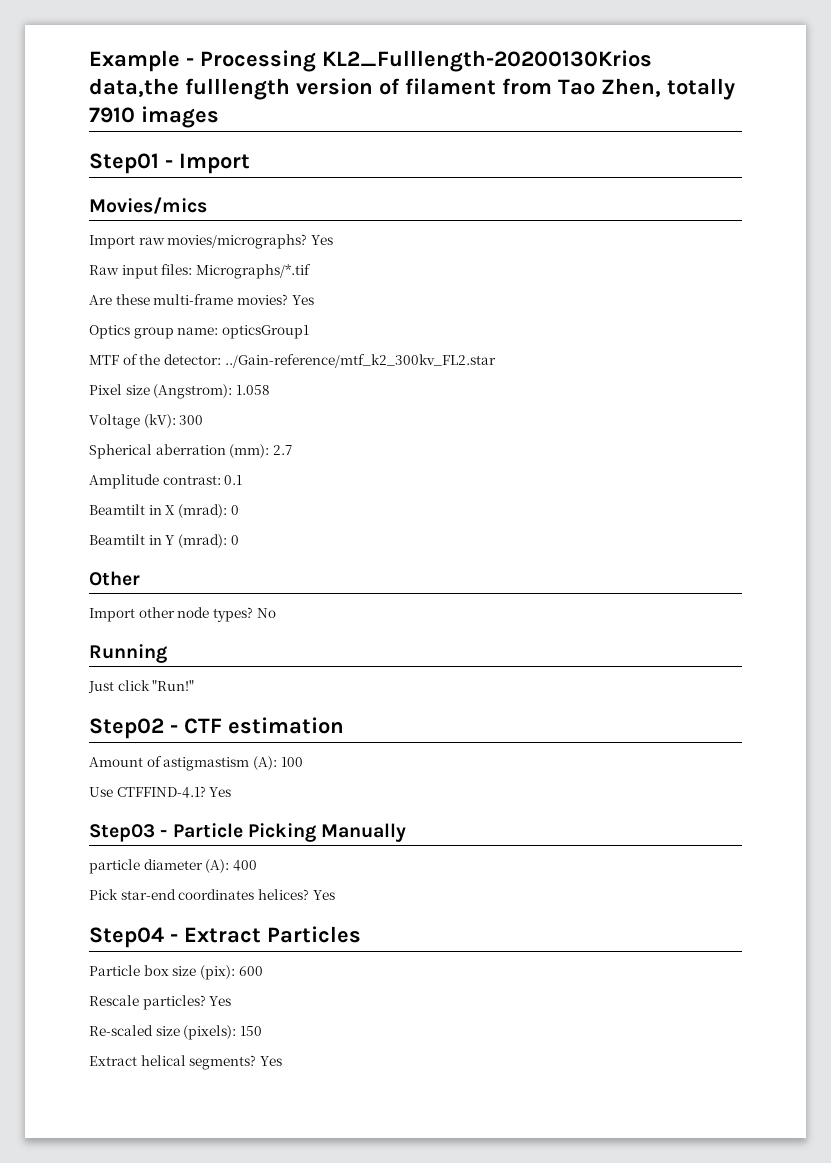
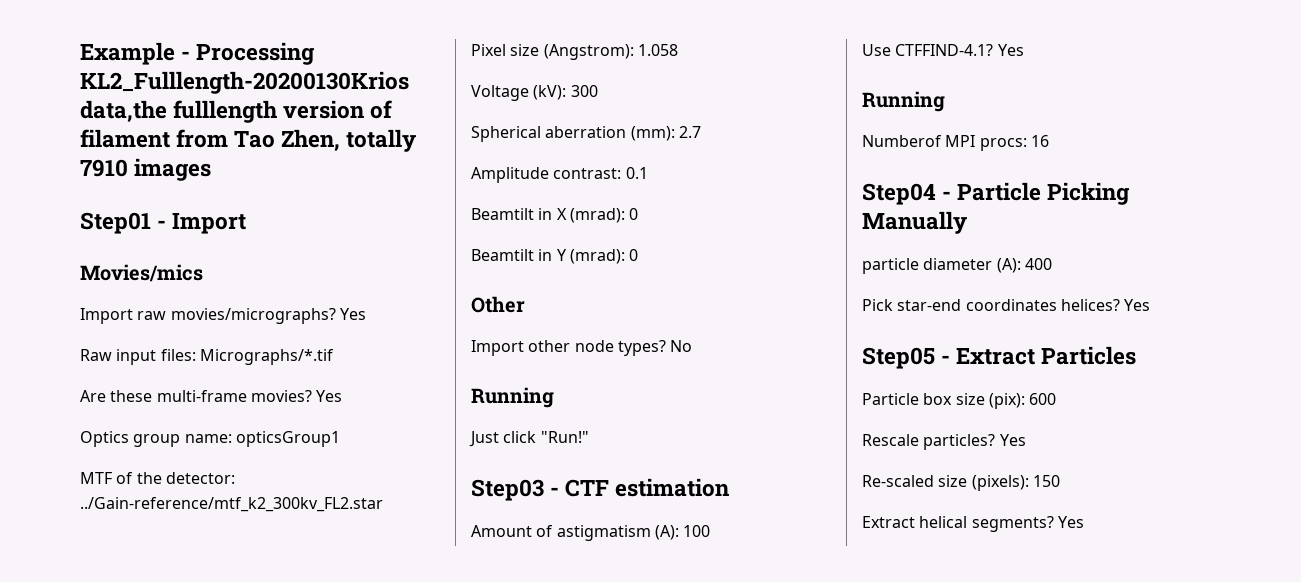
[89,718,164,739] Step02 -> [471,479,544,501] Step03
[163,757,250,771] astigmastism -> [556,525,651,541] astigmatism
[89,824,155,842] Step03 -> [862,91,945,112] [862,135,1049,151] [862,183,936,205] Running // Numberof MPI procs: 16 // Step04
[89,927,164,948] Step04 -> [862,347,935,369] Step05

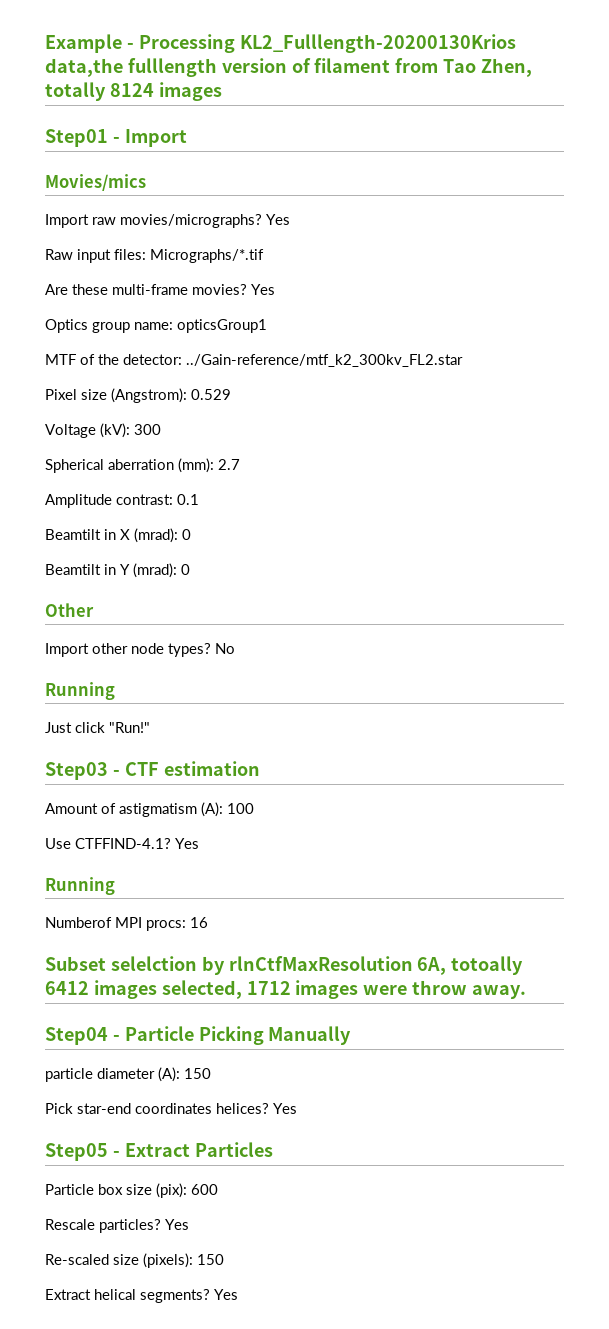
[80,159,128,177] 7910 -> [109,83,154,97] 8124
[637,44,678,56] 1.058 -> [191,389,231,400] 0.529
(1049, 141) none -> [45,956,524,975] [45,980,527,999] // Subset selelction by rlnCtfMaxResolution 6A, totoally 6412 images selected, 1712 images were throw away.
[1024,258,1052,270] 400 -> [184,1068,211,1079] 150

